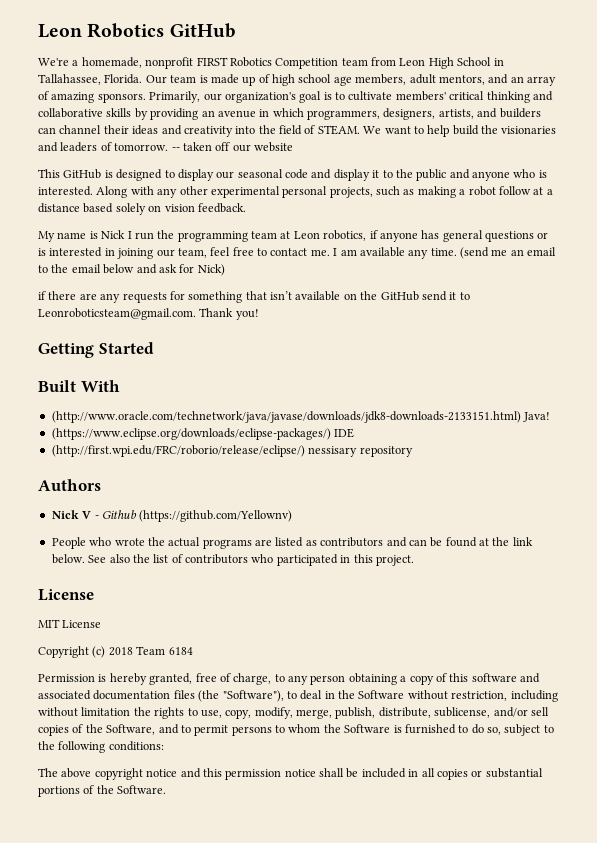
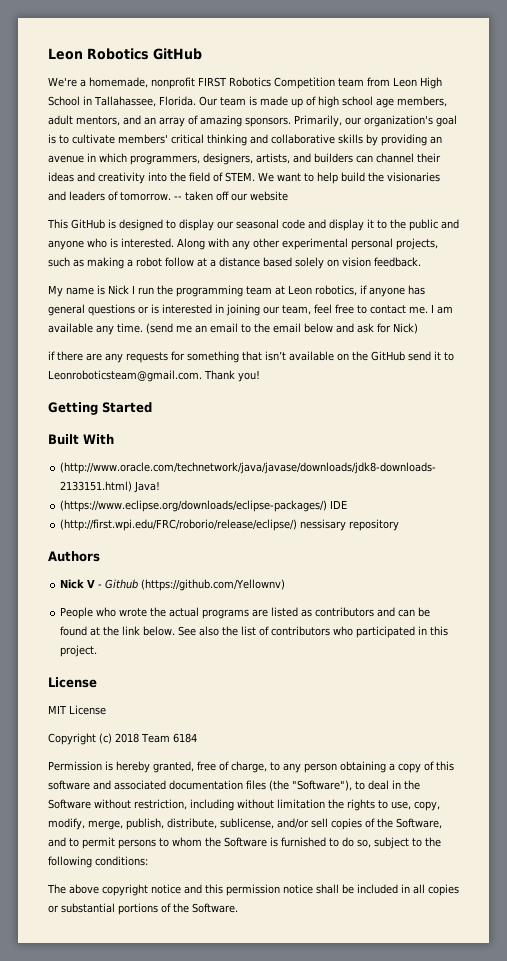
[317,125,360,135] STEAM. -> [225,172,255,182] STEM.

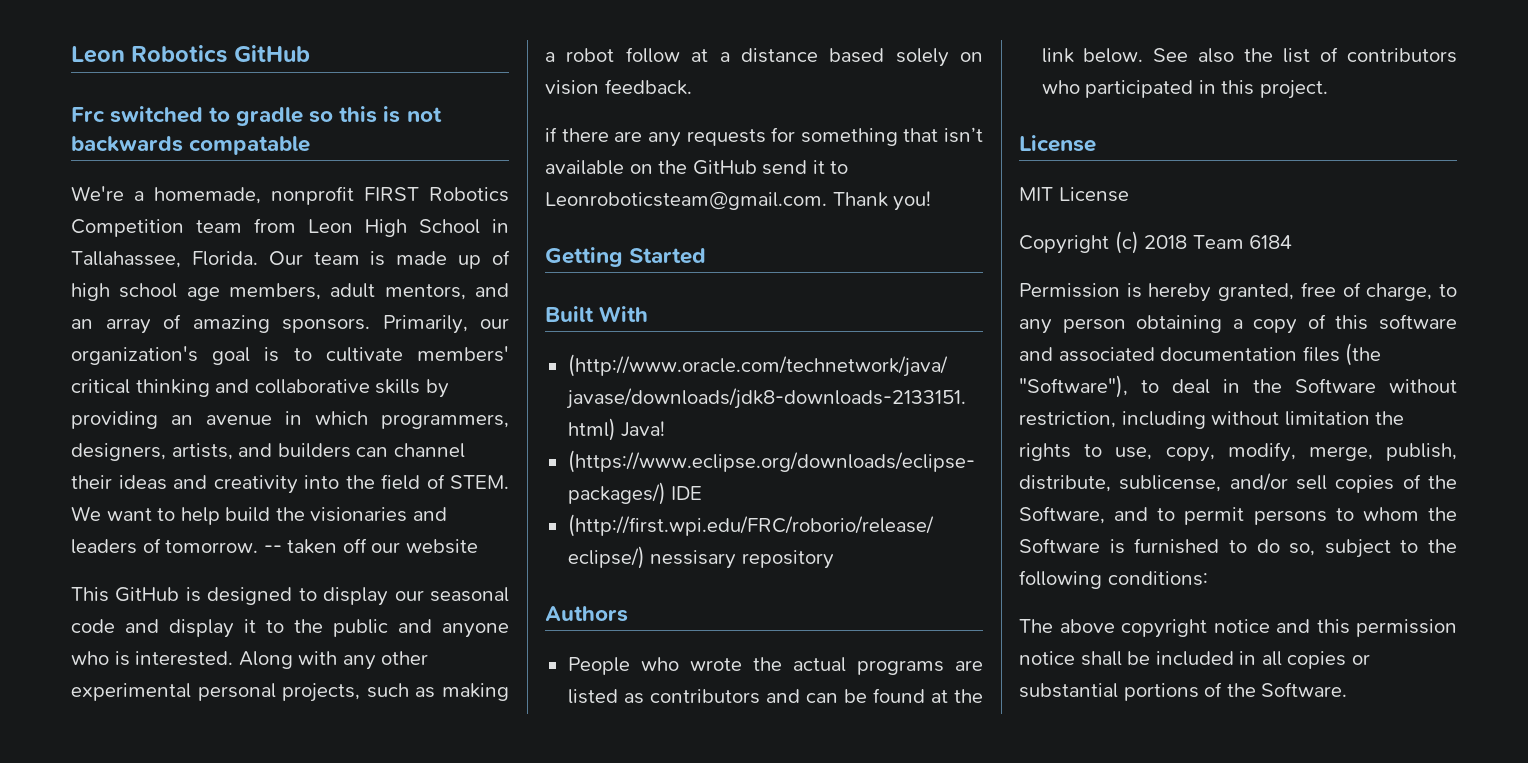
(202, 54) none -> [71,106,442,126] [71,136,311,155] // Frc switched to gradle so this is not backwards compatable
[48,285,425,297] [48,304,453,316] [48,323,418,335] // My name is Nick I run the programming team at Leon robotics, if anyone has general questions or is interested in joining our team, feel free to contact me. I am available any time. (send me an email to the email below and ask for Nick) -> (692, 87) none
[60,579,286,591] // Nick V - Github (https://github.com/Yellownv) -> (628, 614) none

